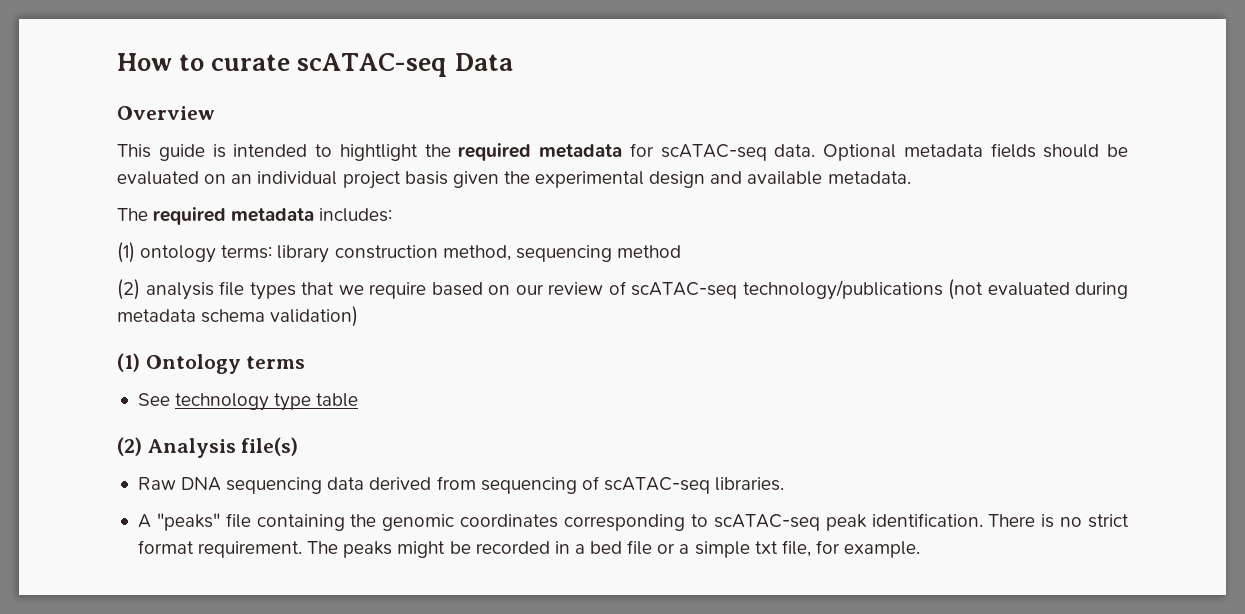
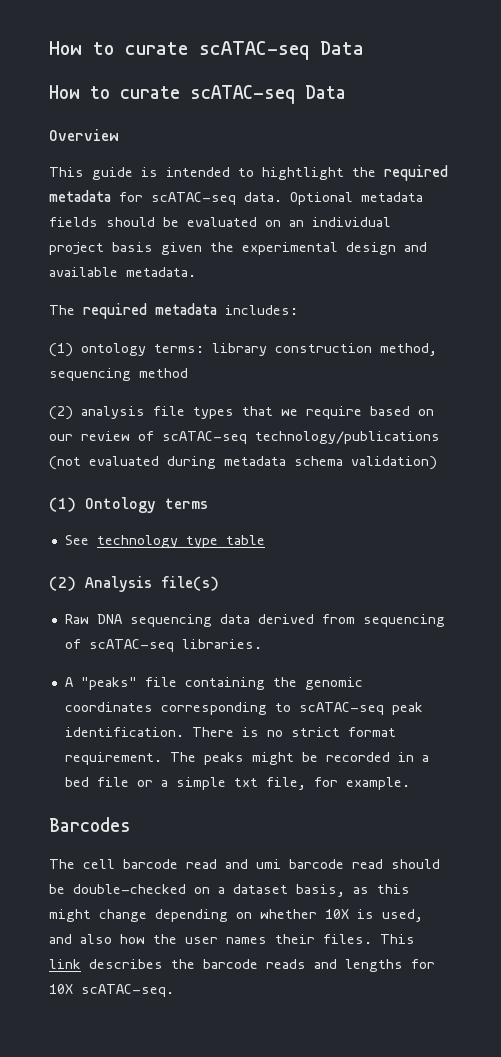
[117,53,513,77] How to curate scATAC-seq Data -> [49,41,364,60] [49,85,346,104] How to curate scATAC-seq Data // How to curate scATAC-seq Data
(921, 549) none -> [49,817,131,832] [49,859,440,869] [49,884,410,897] [49,909,423,922] [49,934,415,944] [49,959,435,972] [49,984,174,997] // Barcodes // The cell barcode read and umi barcode read should be double-checked on a dataset basis, as this might change depending on whether 10X is used, and also how the user names their files. This link describes the barcode reads and lengths for 10X scATAC-seq.

